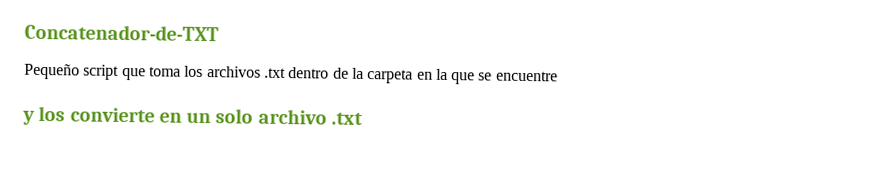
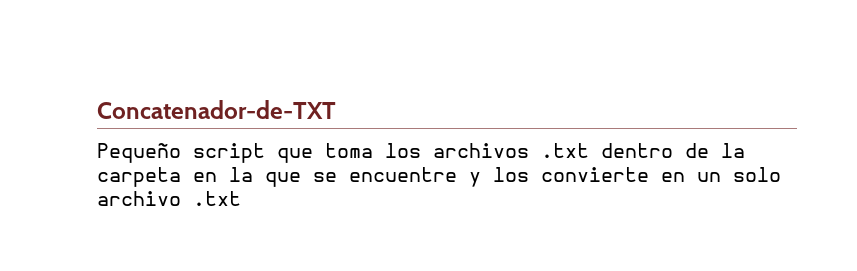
(558, 76) // -> (457, 174) none

